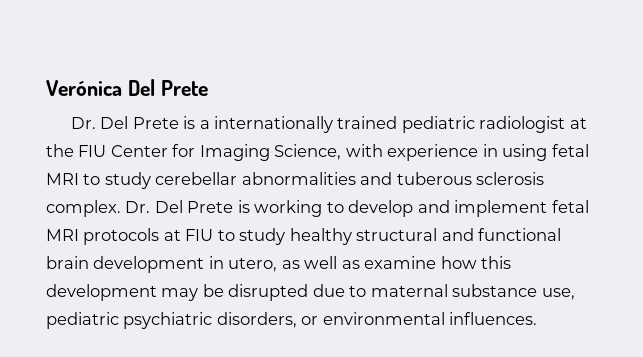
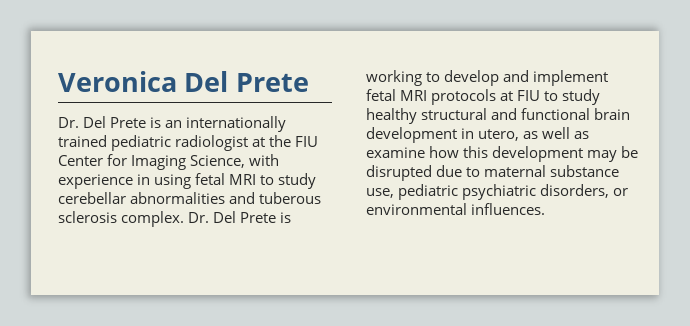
[46,80,122,96] Verónica -> [58,71,177,92] Veronica
[199,120,210,129] a -> [165,120,183,128] an

